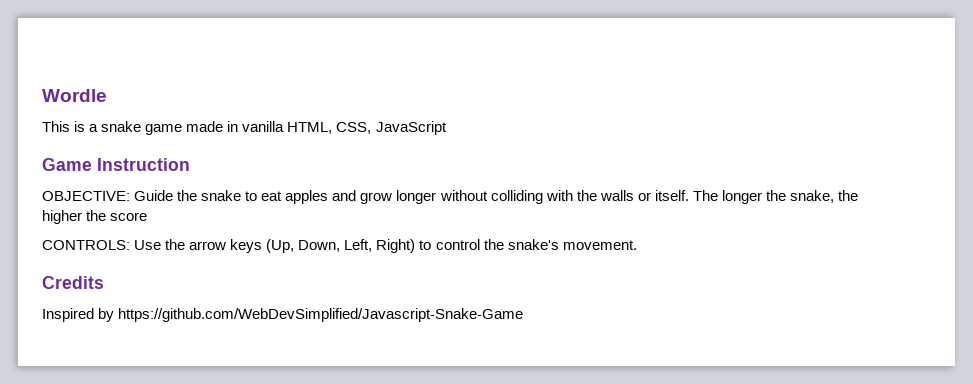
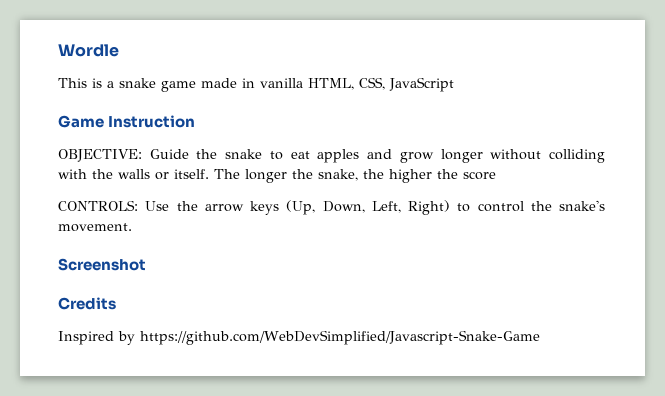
(637, 245) none -> [58,258,146,271] // Screenshot

